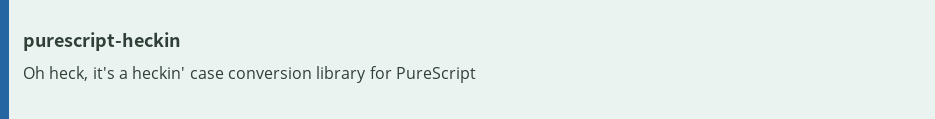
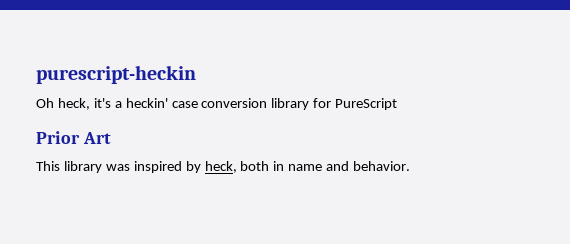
(476, 75) none -> [36,131,111,144] [36,161,411,173] // Prior Art // This library was inspired by heck, both in name and behavior.

